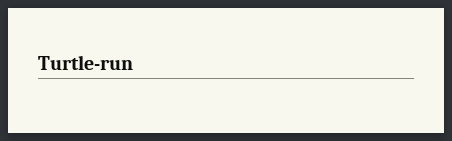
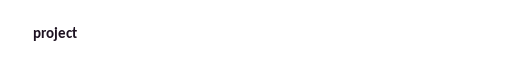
[38,55,133,70] Turtle-run -> [33,27,77,41] project

